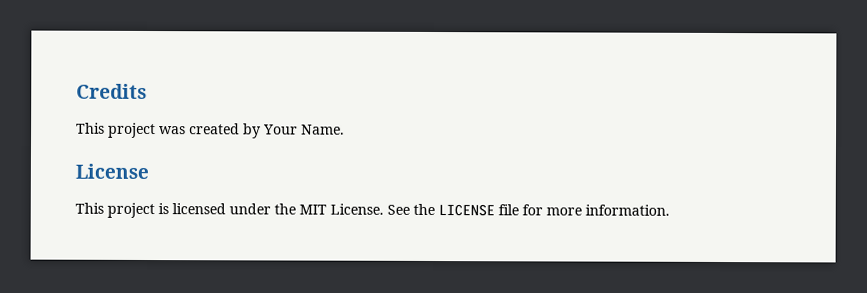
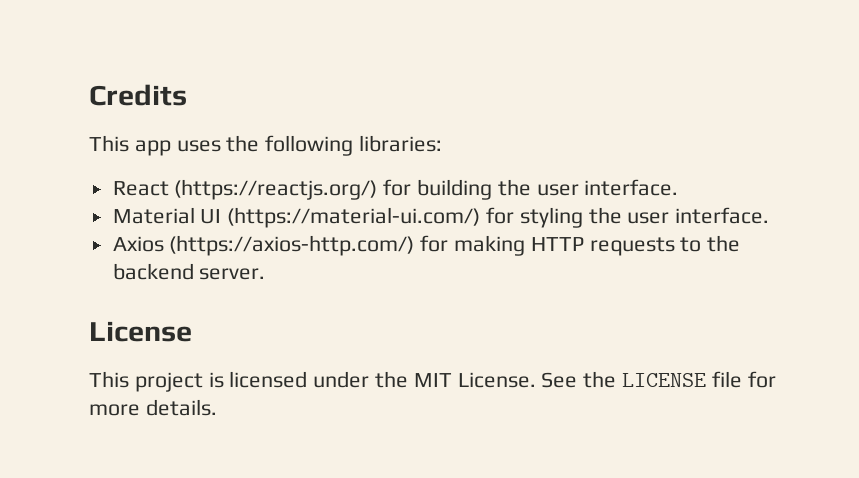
[108,122,345,139] project was created by Your Name. -> [134,135,443,156] [112,179,679,200] [112,207,770,228] [112,235,741,256] [112,263,266,280] app uses the following libraries: // React (https://reactjs.org/) for building the user interface. // Material UI (https://material-ui.com/) for styling the user interface. // Axios (https://axios-http.com/) for making HTTP requests to the backend server.
[585,204,670,216] information. -> [145,399,217,416] details.

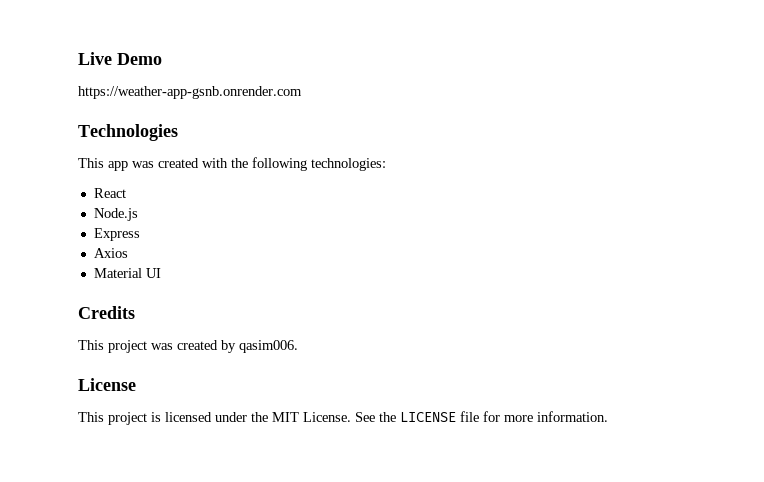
[89,84,187,106] [89,135,443,156] [112,179,679,200] [112,207,770,228] [112,235,741,256] [112,263,266,280] Credits // This app uses the following libraries: // React (https://reactjs.org/) for building the user interface. // Material UI (https://material-ui.com/) for styling the user interface. // Axios (https://axios-http.com/) for making HTTP requests to the backend server. -> [78,52,162,65] [78,86,302,99] [78,124,178,141] [78,157,386,171] [93,188,126,198] [93,208,138,221] [93,228,140,241] [93,248,128,258] [93,268,161,278] [78,306,135,319] [78,340,298,353] Live Demo // https://weather-app-gsnb.onrender.com // Technologies // This app was created with the following technologies: // React // Node.js // Express // Axios // Material UI // Credits // This project was created by qasim006.
[145,399,217,416] details. -> [537,411,608,422] information.

